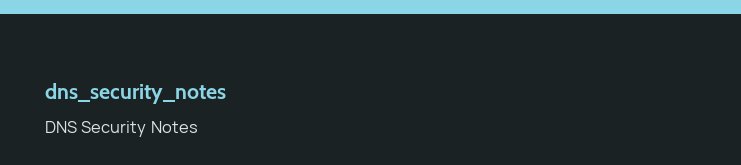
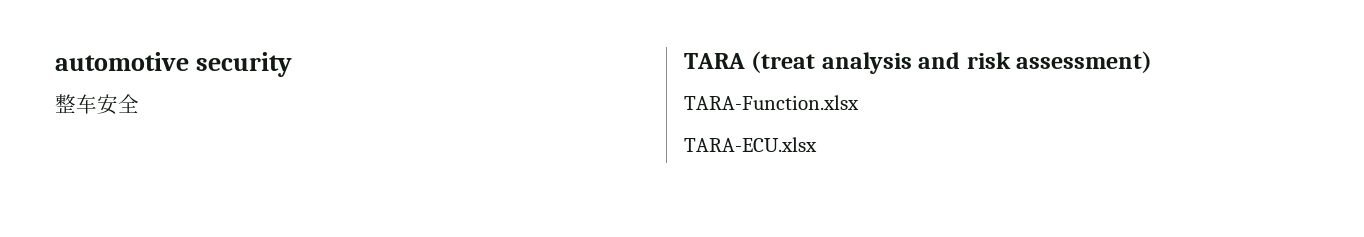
[45,83,226,104] [45,121,198,137] dns_security_notes // DNS Security Notes -> [55,52,293,77] [55,94,139,115] [684,51,1153,74] [684,95,859,110] [684,137,817,152] automotive security // 整车安全 // TARA (treat analysis and risk assessment) // TARA-Function.xlsx // TARA-ECU.xlsx

